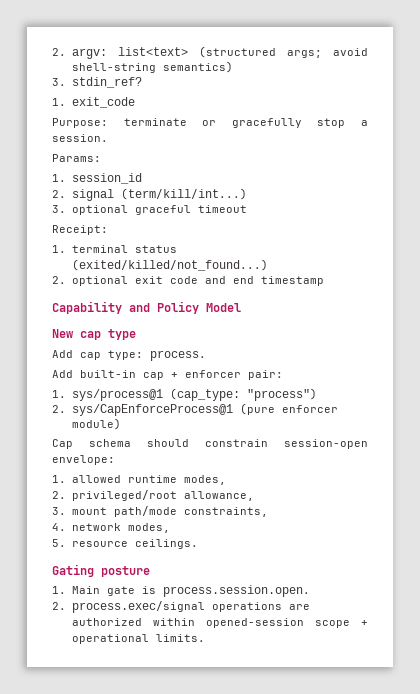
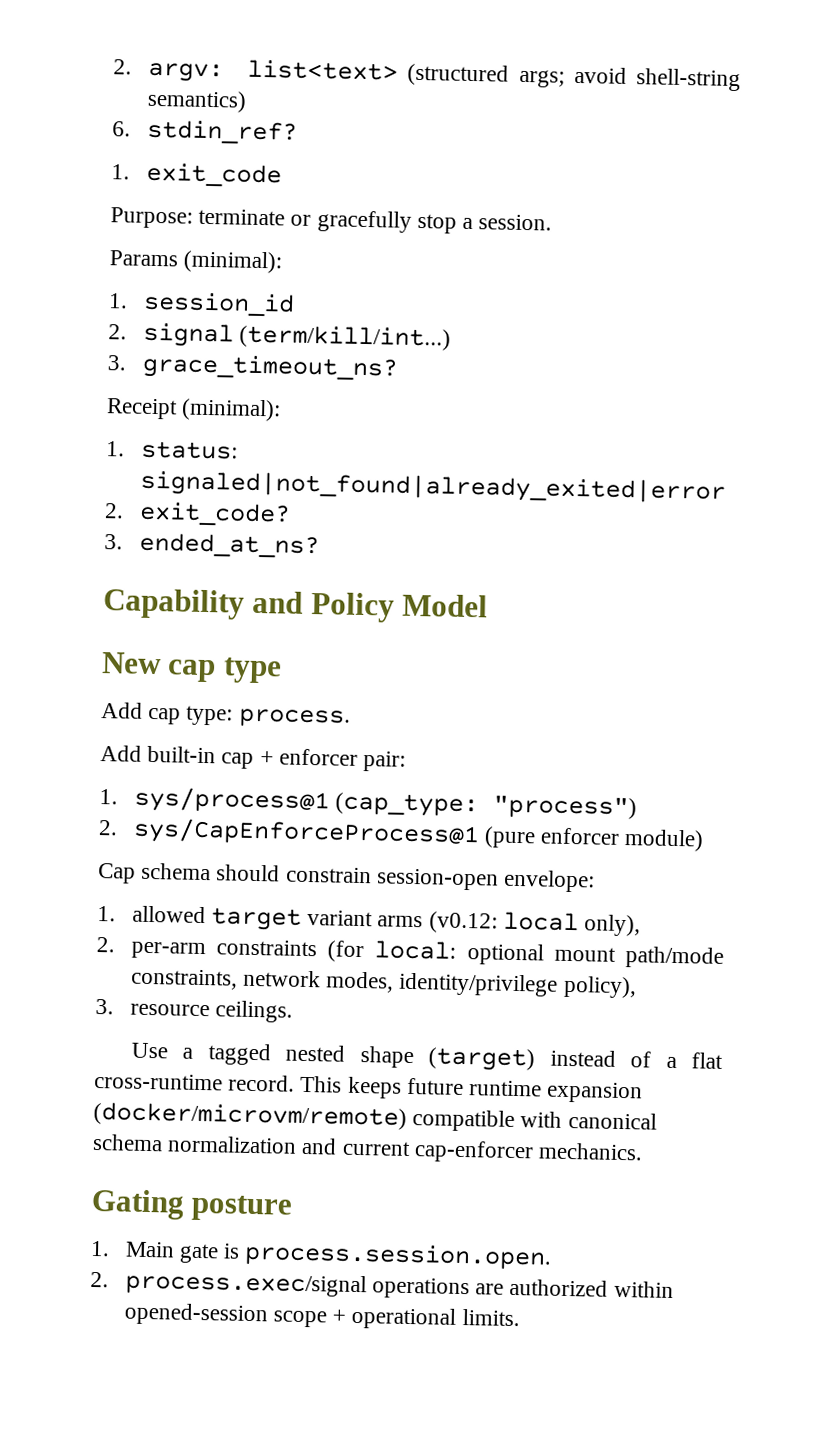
[52,78,66,86] 3. -> [112,121,131,137] 6.
[52,154,101,162] Params: -> [109,250,284,274] Params (minimal):
[71,205,247,215] [52,225,108,235] [52,245,177,253] [71,259,268,271] [52,276,324,286] optional graceful timeout // Receipt: // 1. terminal status (exited/killed/not_found...) // 2. optional exit code and end timestamp -> [141,353,399,382] [106,398,282,422] [106,440,238,460] [139,469,726,505] [104,501,291,527] [104,532,320,559] grace_timeout_ns? // Receipt (minimal): // 1. status: signaled|not_found|already_exited|error // 2. exit_code? // 3. ended_at_ns?
[127,475,226,485] [52,490,254,501] [52,507,66,515] runtime modes, // 2. privileged/root allowance, // 3. -> [210,907,641,937] [96,936,544,966] target variant arms (v0.12: local only), // 2. per-arm constraints (for local: optional
[52,523,66,531] // 4. -> (238, 979) none
[52,539,66,547] // 5. -> [398,972,637,999] [95,998,114,1015] identity/privilege policy), // 3.
(198, 544) none -> [130,1042,724,1072] [94,1072,644,1104] [93,1101,657,1132] [92,1133,644,1164] // Use a tagged nested shape (target) instead of a flat cross-runtime record. This keeps future runtime expansion (docker/microvm/remote) compatible with canonical schema normalization and current cap-enforcer mechanics.

